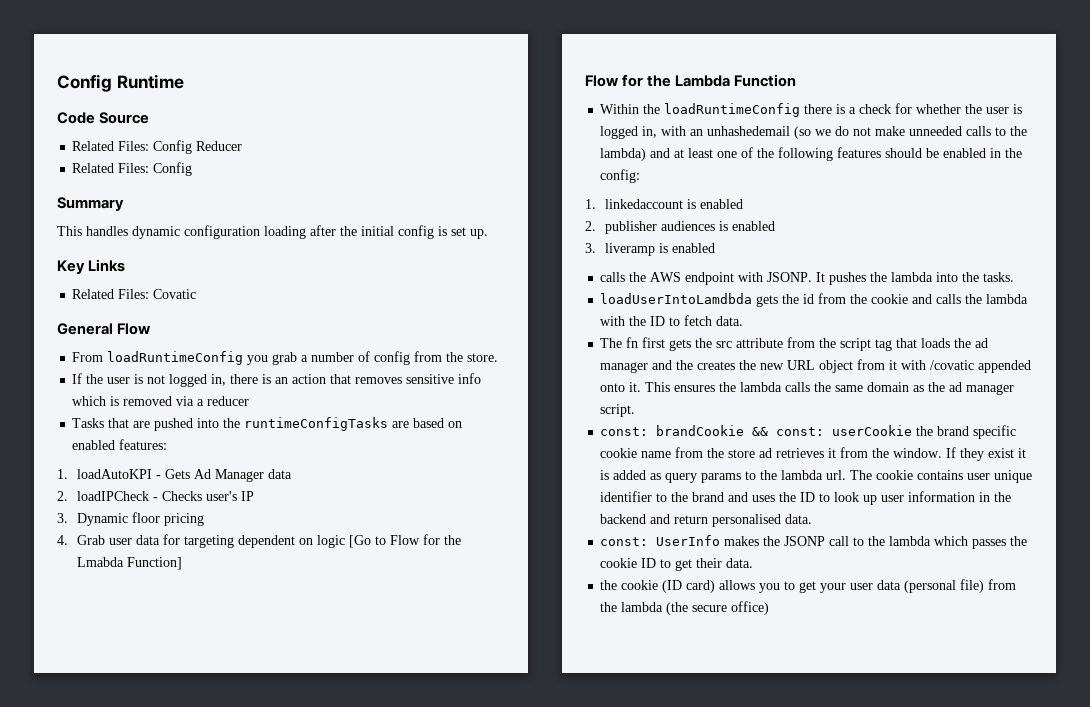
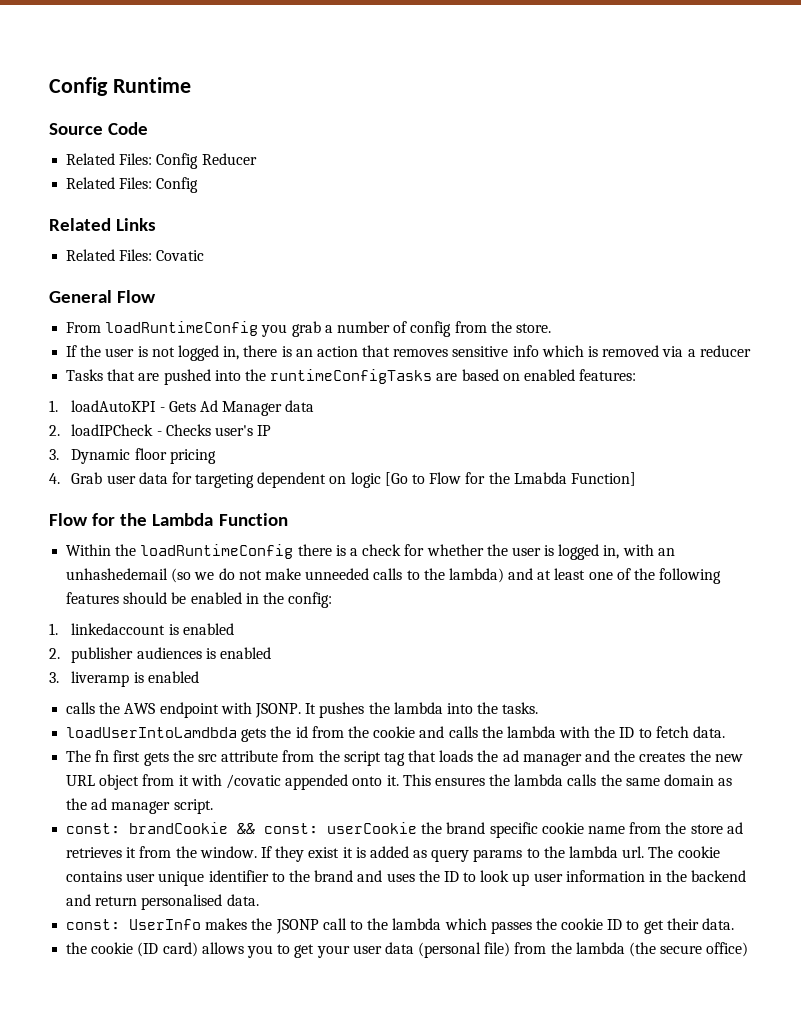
(184, 81) none -> [49,123,103,135] Source
[99,112,150,124] Source -> (149, 128) none
[57,197,124,211] [57,225,488,239] [57,260,85,274] Summary // This handles dynamic configuration loading after the initial config is set up. // Key -> [49,218,111,231] Related

